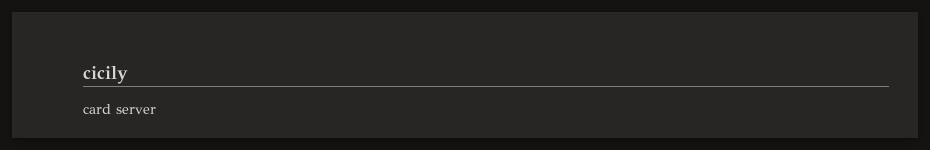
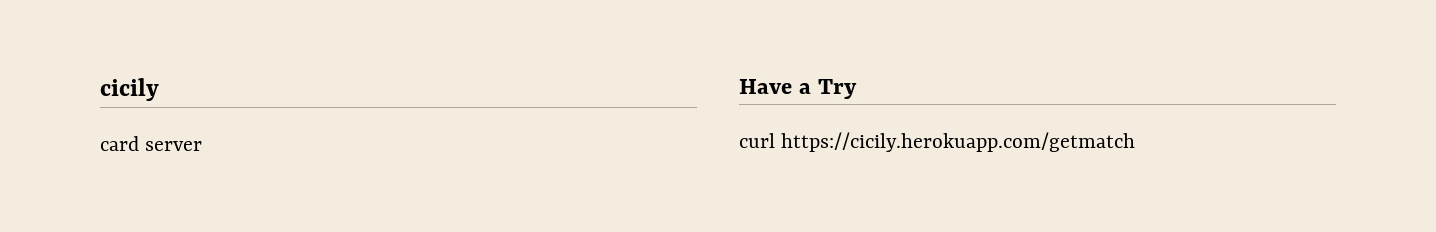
(156, 110) none -> [739,79,857,99] [739,132,1136,152] // Have a Try // curl https://cicily.herokuapp.com/getmatch

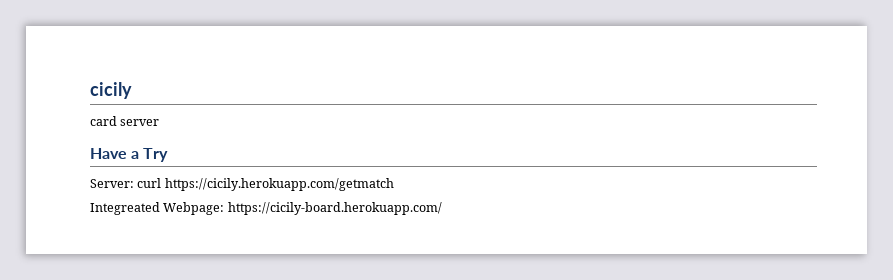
(857, 89) none -> [90,179,134,188] Server:
(1136, 142) none -> [90,202,442,215] // Integreated Webpage: https://cicily-board.herokuapp.com/

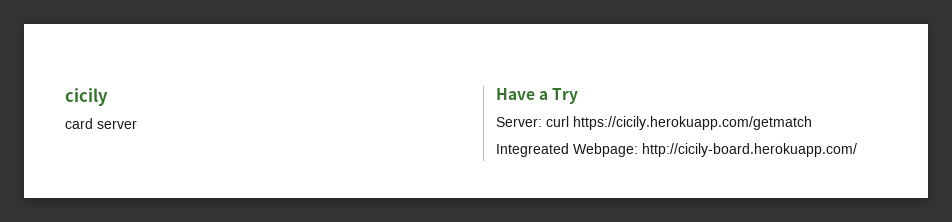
[227,202,442,215] https://cicily-board.herokuapp.com/ -> [642,143,857,157] http://cicily-board.herokuapp.com/

